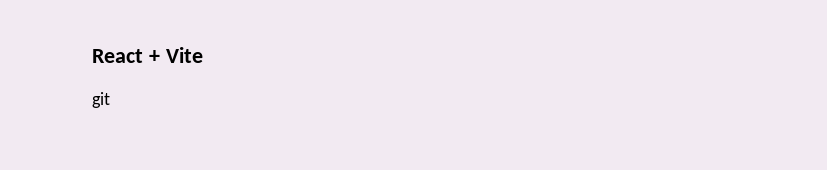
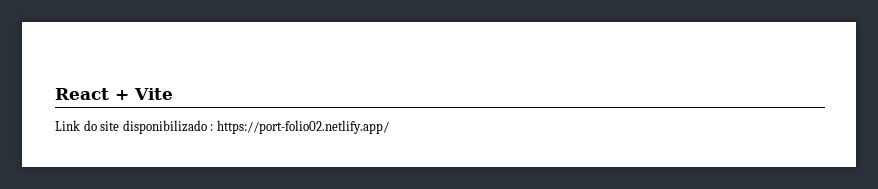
[92,92,110,108] git -> [55,120,389,134] Link do site disponibilizado : https://port-folio02.netlify.app/

